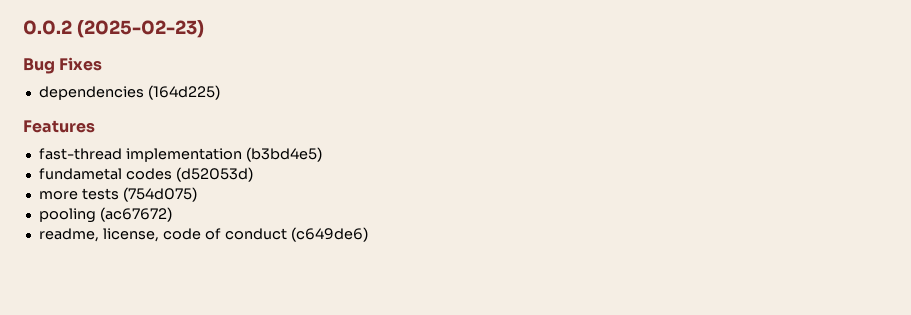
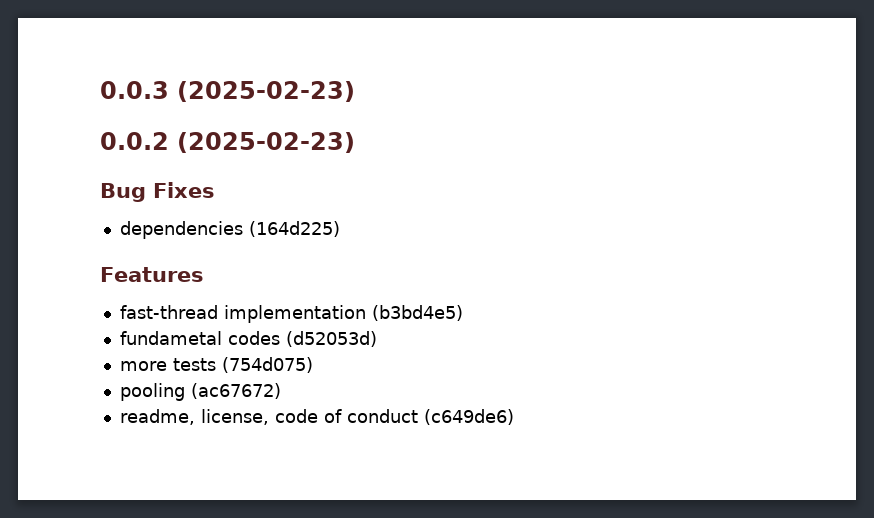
(23, 27) none -> [100,81,355,102] 0.0.3 (2025-02-23) //

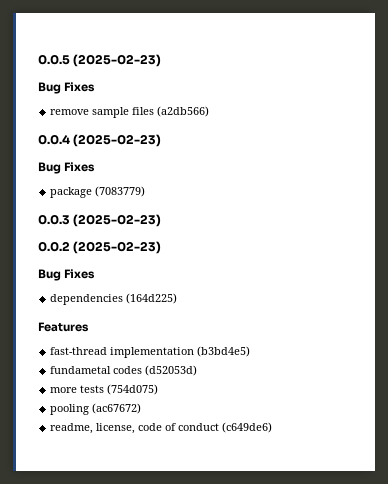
(100, 90) none -> [38,54,162,67] [38,82,96,94] [50,106,210,118] [38,134,162,147] [38,162,96,174] [50,186,146,198] 0.0.5 (2025-02-23) // Bug Fixes // remove sample files (a2db566) // 0.0.4 (2025-02-23) // Bug Fixes // package (7083779) //

